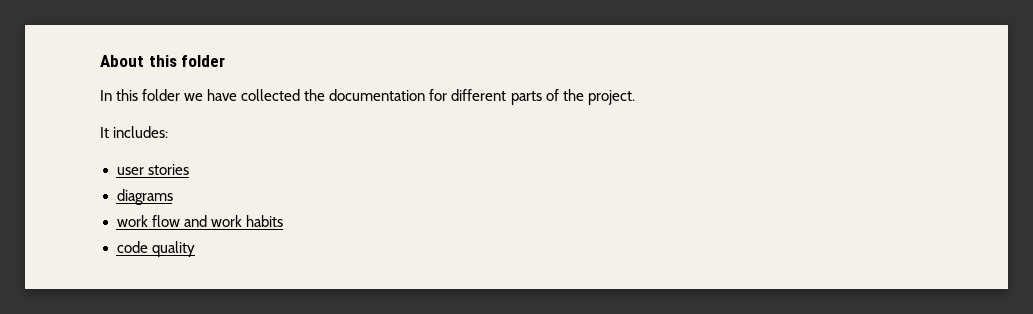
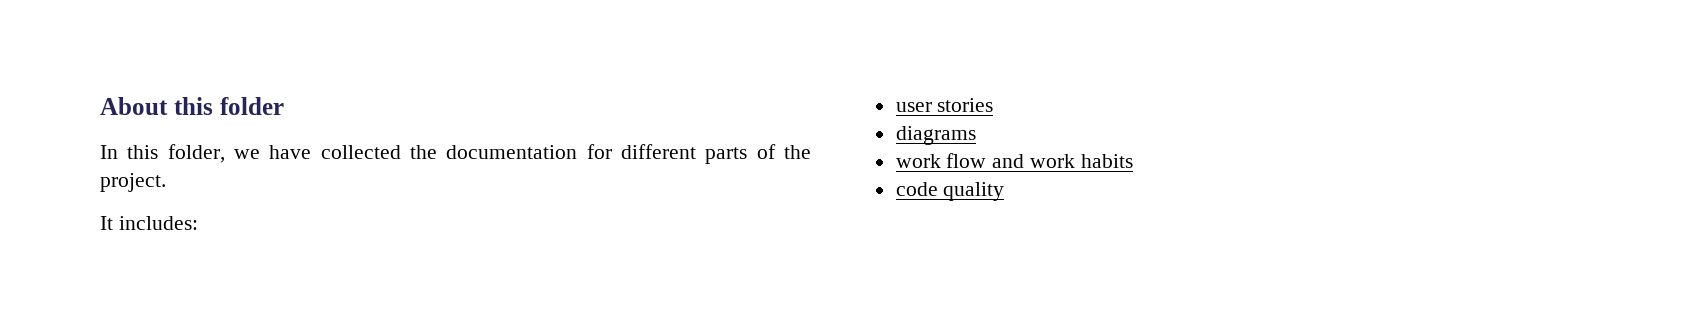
[142,89,181,101] folder -> [167,144,225,163] folder,

